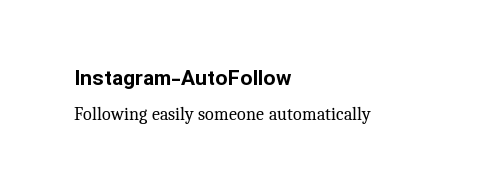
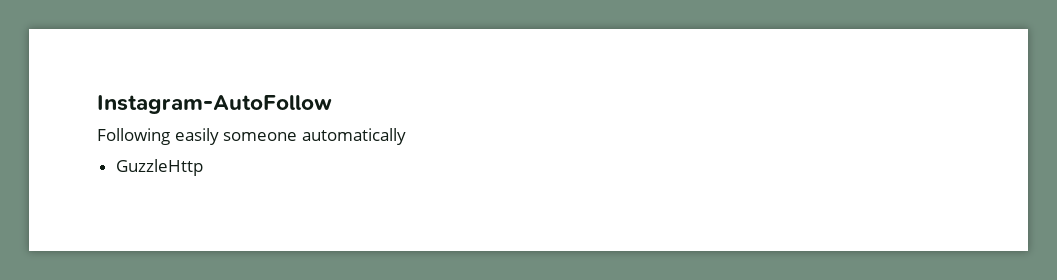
(372, 115) none -> [115,159,203,176] // GuzzleHttp

